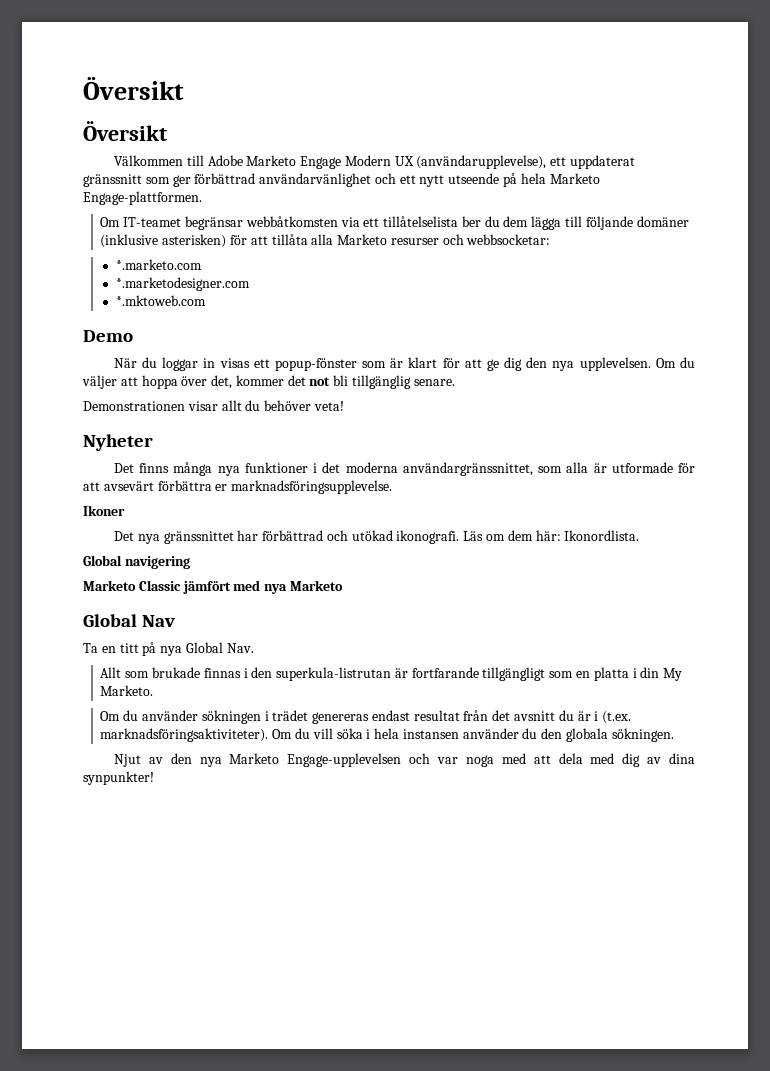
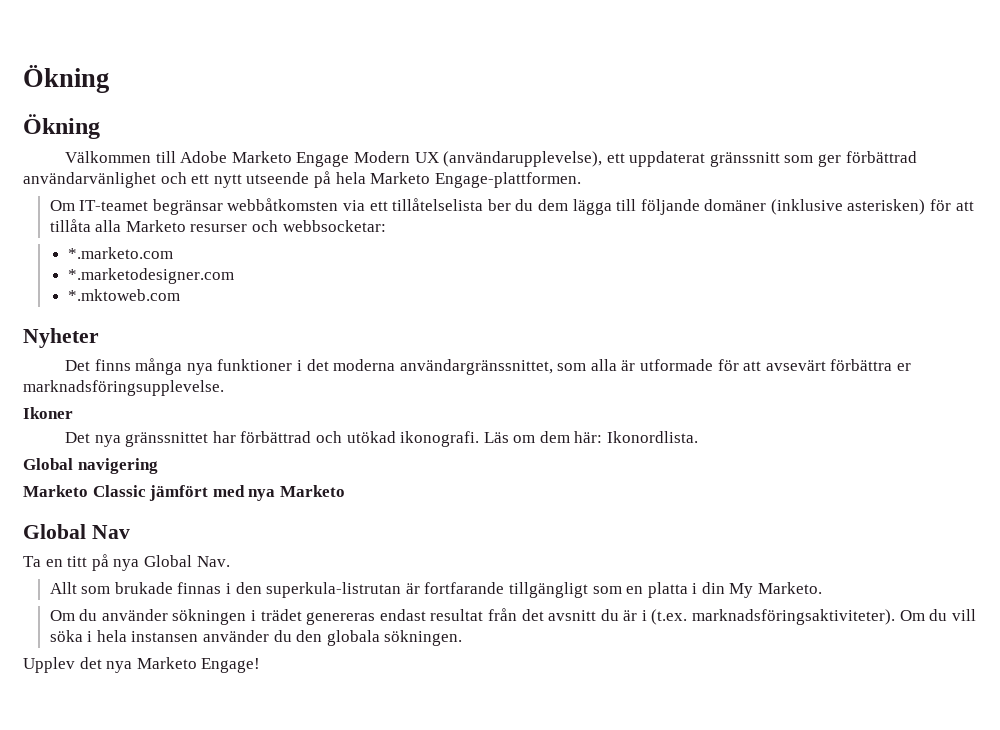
[83,77,184,100] [83,121,167,141] Översikt // Översikt -> [23,65,109,93] [23,114,100,139] Ökning // Ökning
[83,330,133,342] [113,357,695,371] [82,375,455,389] [83,400,344,411] // Demo // När du loggar in visas ett popup-fönster som är klart för att ge dig den nya upplevelsen. Om du väljer att hoppa över det, kommer det not bli tillgänglig senare. // Demonstrationen visar allt du behöver veta! -> (181, 295) none
[113,753,696,767] [83,771,154,785] Njut av den nya Marketo Engage-upplevelsen och var noga med att dela med dig av dina synpunkter! -> [23,657,261,673] Upplev det nya Marketo Engage!

